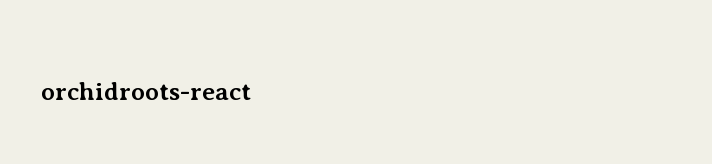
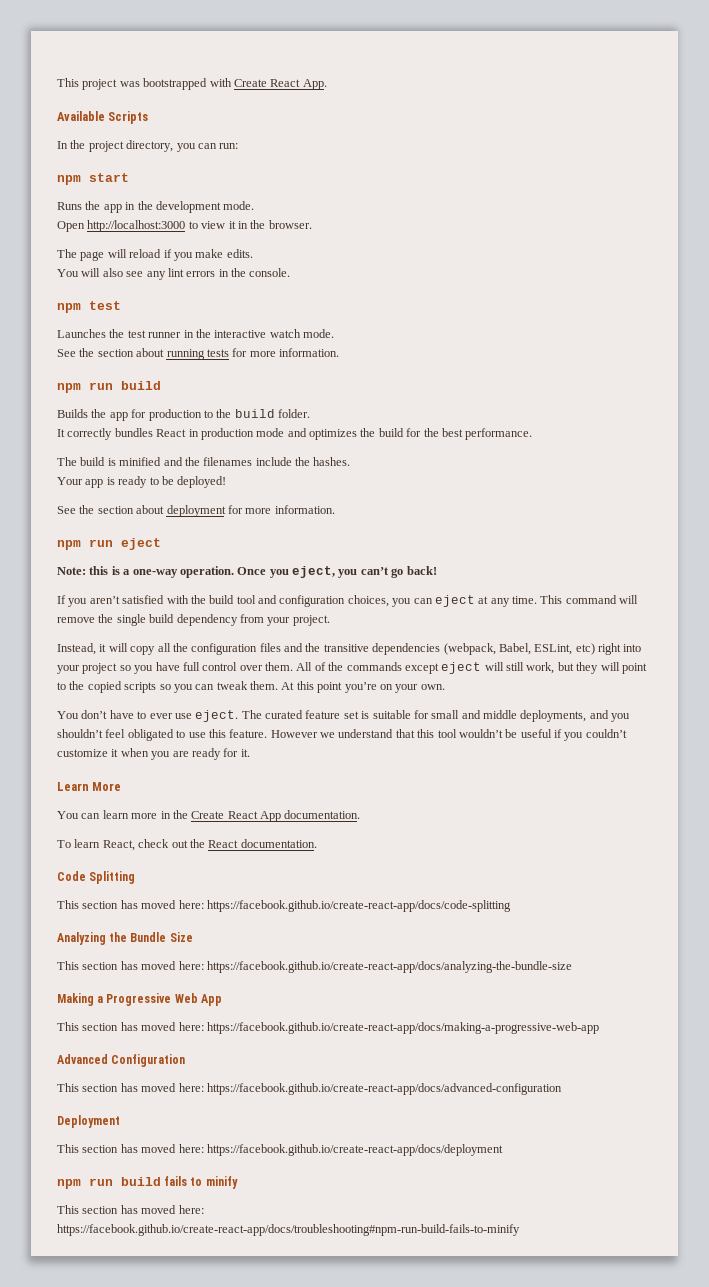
[41,82,251,100] orchidroots-react -> [57,78,327,90] [57,111,149,124] [57,140,239,152] [57,173,129,185] [57,201,255,213] [57,220,312,232] [57,249,253,261] [57,268,291,280] [57,301,121,313] [57,329,334,338] [57,348,339,360] [57,381,161,393] [57,409,310,421] [57,428,533,440] [57,457,351,466] [57,476,227,488] [57,505,335,517] [57,538,161,550] [57,566,437,578] [57,595,639,607] [57,614,330,626] [57,643,642,655] [57,662,647,674] [57,681,445,693] [57,710,631,722] [57,729,627,741] [57,748,250,760] [57,782,122,791] [57,810,361,822] [57,839,317,851] [57,871,136,884] [57,900,511,912] [57,932,193,945] [57,961,572,973] [57,993,222,1006] [57,1022,599,1034] [57,1054,186,1067] [57,1083,562,1095] [57,1115,120,1128] [57,1144,503,1156] [57,1176,238,1189] [57,1205,204,1214] [57,1224,520,1236] This project was bootstrapped with Create React App. // Available Scripts // In the project directory, you can run: // npm start // Runs the app in the development mode. // Open http://localhost:3000 to view it in the browser. // The page will reload if you make edits. // You will also see any lint errors in the console. // npm test // Launches the test runner in the interactive watch mode. // See the section about running tests for more information. // npm run build // Builds the app for production to the build folder. // It correctly bundles React in production mode and optimizes the build for the best performance. // The build is minified and the filenames include the hashes. // Your app is ready to be deployed! // See the section about deployment for more information. // npm run eject // Note: this is a one-way operation. Once you eject, you can’t go back! // If you aren’t satisfied with the build tool and configuration choices, you can eject at any time. This command will remove the single build dependency from your project. // Instead, it will copy all the configuration files and the transitive dependencies (webpack, Babel, ESLint, etc) right into your project so you have full control over them. All of the commands except eject will still work, but they will point to the copied scripts so you can tweak them. At this point you’re on your own. // You don’t have to ever use eject. The curated feature set is suitable for small and middle deployments, and you shouldn’t feel obligated to use this feature. However we understand that this tool wouldn’t be useful if you couldn’t customize it when you are ready for it. // Learn More // You can learn more in the Create React App documentation. // To learn React, check out the React documentation. // Code Splitting // This section has moved here: https://facebook.github.io/create-react-app/docs/code-splitting // Analyzing the Bundle Size // This section has moved here: https://facebook.github.io/create-react-app/docs/analyzing-the-bundle-size // Making a Progressive Web App // This section has moved here: https://facebook.github.io/create-react-app/docs/making-a-progressive-web-app // Advanced Configuration // This section has moved here: https://facebook.github.io/create-react-app/docs/advanced-configuration // Deployment // This section has moved here: https://facebook.github.io/create-react-app/docs/deployment // npm run build fails to minify // This section has moved here: https://facebook.github.io/create-react-app/docs/troubleshooting#npm-run-build-fails-to-minify

